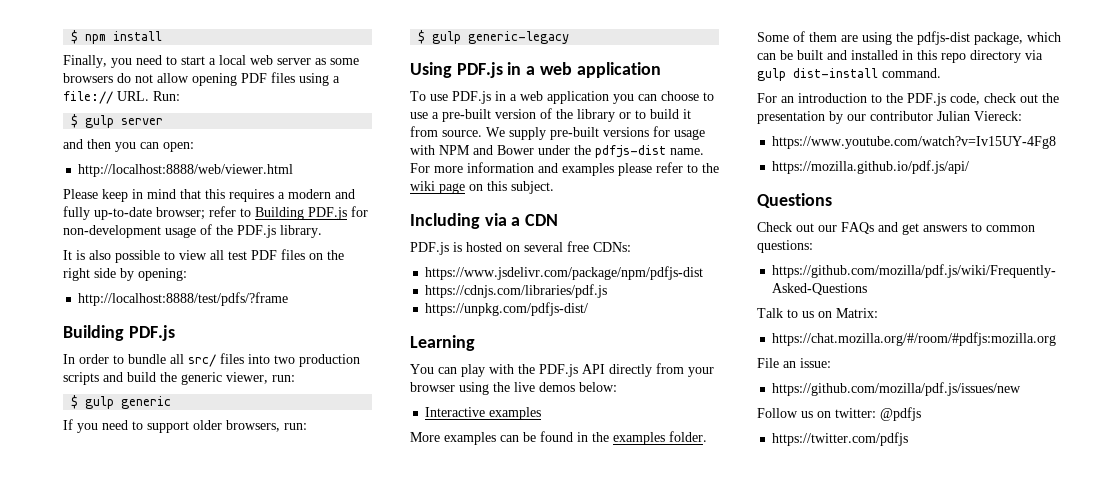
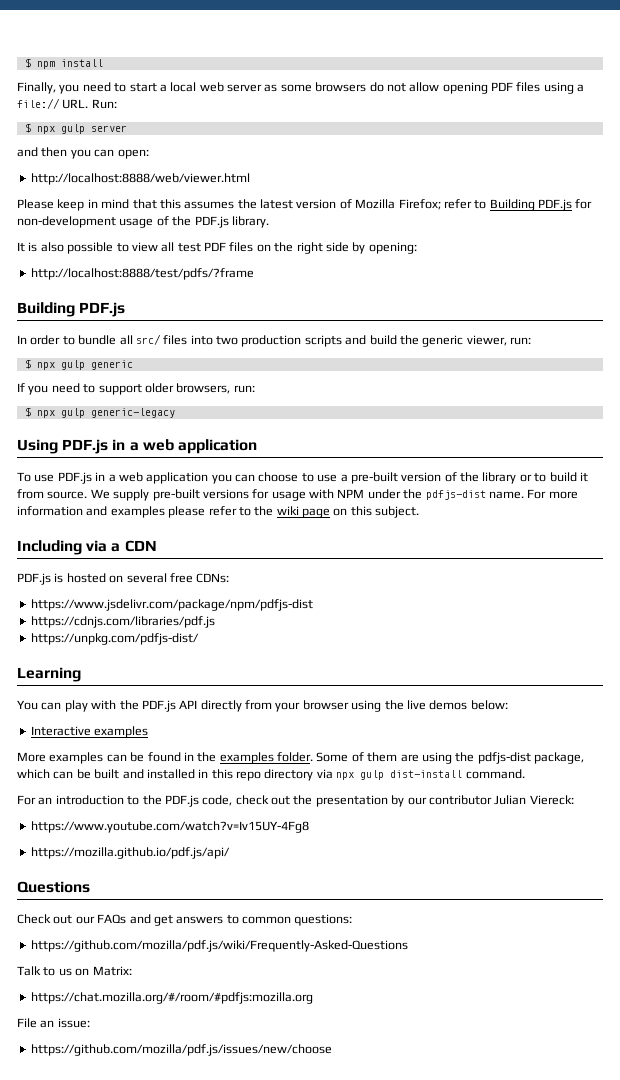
(79, 121) none -> [36,126,55,134] npx
[229,189,355,202] [63,206,205,220] requires a modern and fully up-to-date browser; -> [184,199,441,210] assumes the latest version of Mozilla Firefox;
(79, 402) none -> [36,362,55,370] npx
(426, 37) none -> [36,410,55,418] npx
[473,145,534,155] and Bower -> (365, 493) none
(1043, 55) none -> [336,772,355,780] npx
[772,382,1022,396] [757,407,921,421] [772,432,909,446] https://github.com/mozilla/pdf.js/issues/new // Follow us on twitter: @pdfjs // https://twitter.com/pdfjs -> [30,1044,332,1056] https://github.com/mozilla/pdf.js/issues/new/choose

